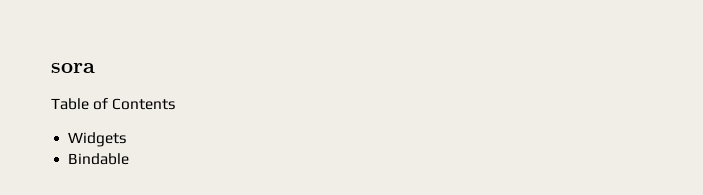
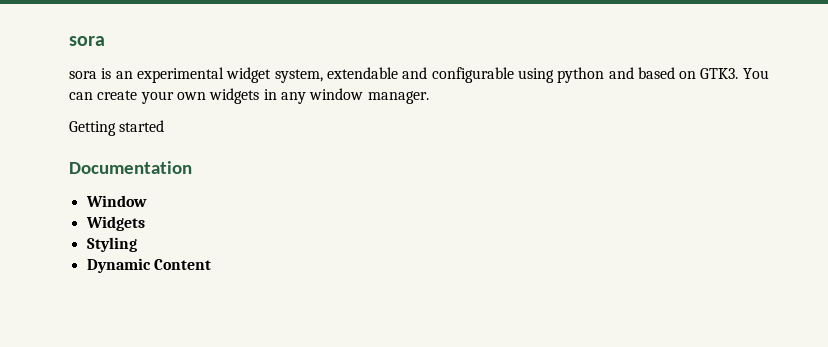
[51,98,176,110] [68,132,127,147] [68,153,130,165] Table of Contents // Widgets // Bindable -> [69,67,769,83] [69,88,429,104] [69,120,165,136] [69,161,192,174] [85,195,147,207] [85,216,145,231] [86,237,137,252] [86,258,211,273] sora is an experimental widget system, extendable and configurable using python and based on GTK3. You can create your own widgets in any window manager. // Getting started // Documentation // Window // Widgets // Styling // Dynamic Content

